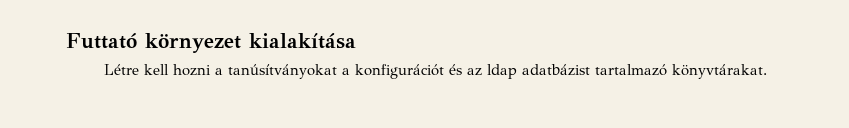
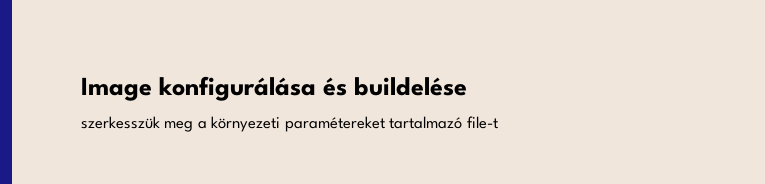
[66,33,356,53] [104,64,768,79] Futtató környezet kialakítása // Létre kell hozni a tanúsítványokat a konfigurációt és az ldap adatbázist tartalmazó könyvtárakat. -> [81,76,468,101] [81,116,498,132] Image konfigurálása és buildelése // szerkesszük meg a környezeti paramétereket tartalmazó file-t

